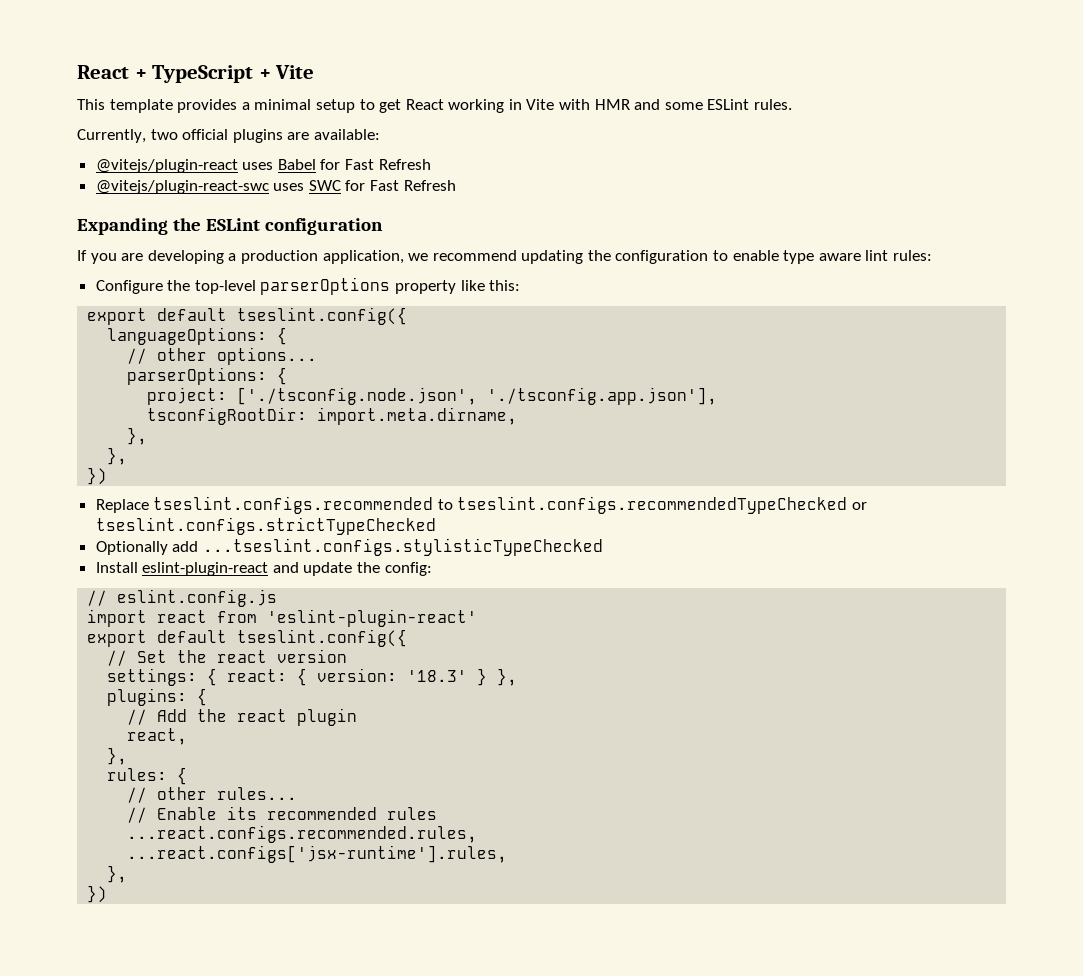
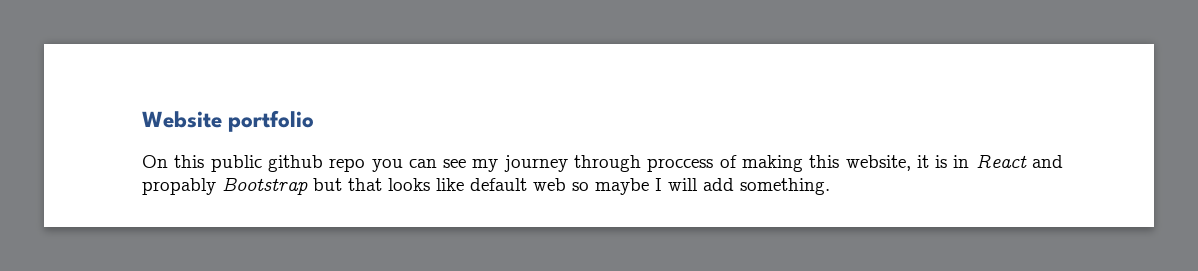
[77,65,315,83] [77,99,793,113] [77,129,380,143] [95,159,431,173] [95,180,456,194] [77,218,384,235] [77,250,933,264] [95,277,521,295] [87,307,408,325] [107,327,288,345] [127,347,318,365] [127,367,288,385] [147,387,718,405] [147,407,518,425] [127,427,148,445] [107,447,128,465] [87,467,108,485] [95,496,868,514] [95,517,436,535] [95,538,603,556] [95,562,432,576] [87,589,278,607] [87,609,478,627] [87,629,408,647] [107,649,348,666] [107,668,518,686] [107,688,208,706] [127,708,358,726] [127,728,188,745] [107,747,128,765] [107,767,188,785] [127,787,298,803] [127,806,438,823] [127,825,478,843] [127,845,508,863] [107,865,128,883] [87,885,108,903] React + TypeScript + Vite // This template provides a minimal setup to get React working in Vite with HMR and some ESLint rules. // Currently, two official plugins are available: // @vitejs/plugin-react uses Babel for Fast Refresh // @vitejs/plugin-react-swc uses SWC for Fast Refresh // Expanding the ESLint configuration // If you are developing a production application, we recommend updating the configuration to enable type aware lint rules: // Configure the top-level parserOptions property like this: // export default tseslint.config({ // languageOptions: { // // other options... // parserOptions: { // project: ['./tsconfig.node.json', './tsconfig.app.json'], // tsconfigRootDir: import.meta.dirname, // }, // }, // }) // Replace tseslint.configs.recommended to tseslint.configs.recommendedTypeChecked or tseslint.configs.strictTypeChecked // Optionally add ...tseslint.configs.stylisticTypeChecked // Install eslint-plugin-react and update the config: // // eslint.config.js // import react from 'eslint-plugin-react' // export default tseslint.config({ // // Set the react version // settings: { react: { version: '18.3' } }, // plugins: { // // Add the react plugin // react, // }, // rules: { // // other rules... // // Enable its recommended rules // ...react.configs.recommended.rules, // ...react.configs['jsx-runtime'].rules, // }, // }) -> [142,110,315,132] [142,154,1063,172] [142,177,830,195] Website portfolio // On this public github repo you can see my journey through proccess of making this website, it is in React and propably Bootstrap but that looks like default web so maybe I will add something.

